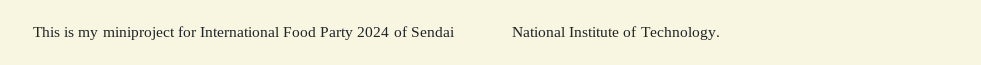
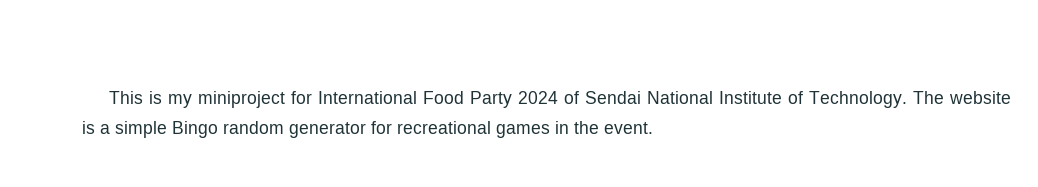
(720, 33) none -> [912,91,1012,104] [82,121,653,138] The website is a simple Bingo random generator for recreational games in the event.

